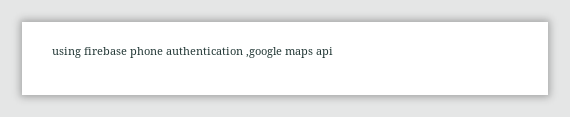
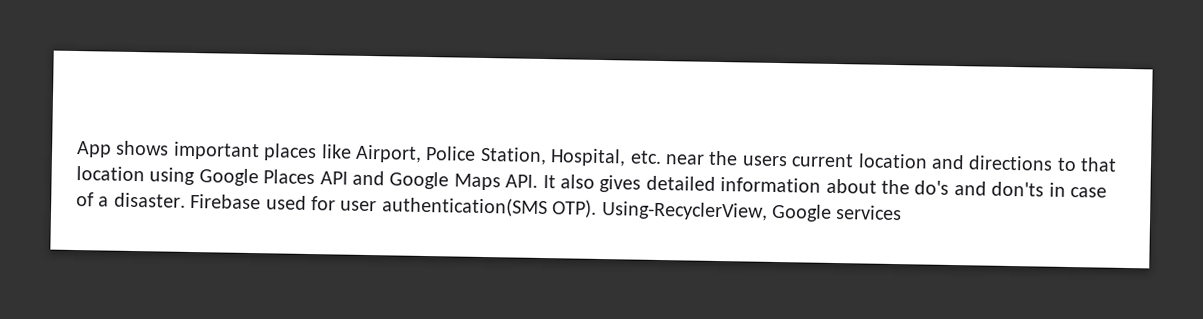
[52,47,333,58] using firebase phone authentication ,google maps api -> [76,140,1118,172] [76,166,1107,198] [76,192,903,222] App shows important places like Airport, Police Station, Hospital, etc. near the users current location and directions to that location using Google Places API and Google Maps API. It also gives detailed information about the do's and don'ts in case of a disaster. Firebase used for user authentication(SMS OTP). Using-RecyclerView, Google services

